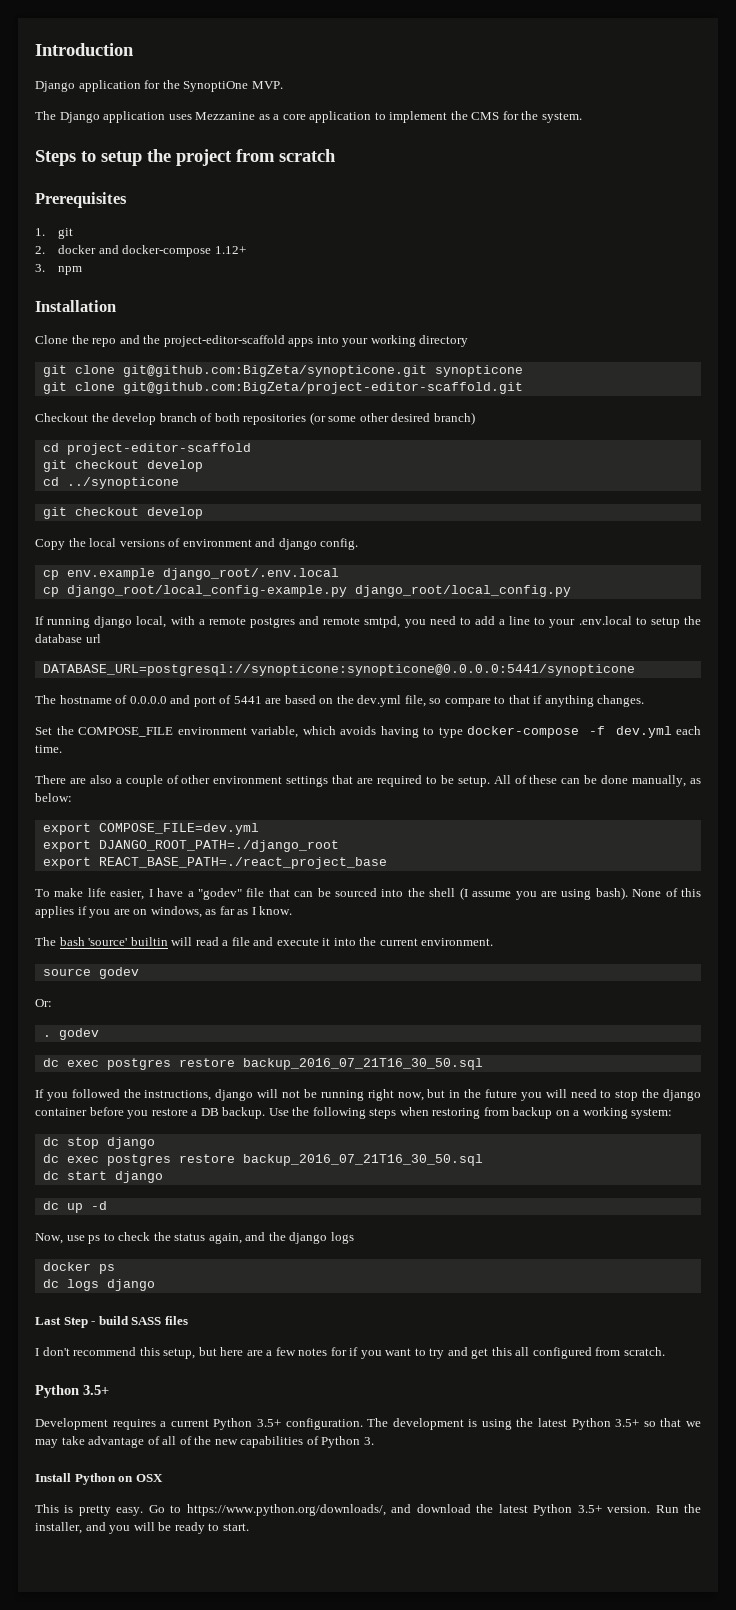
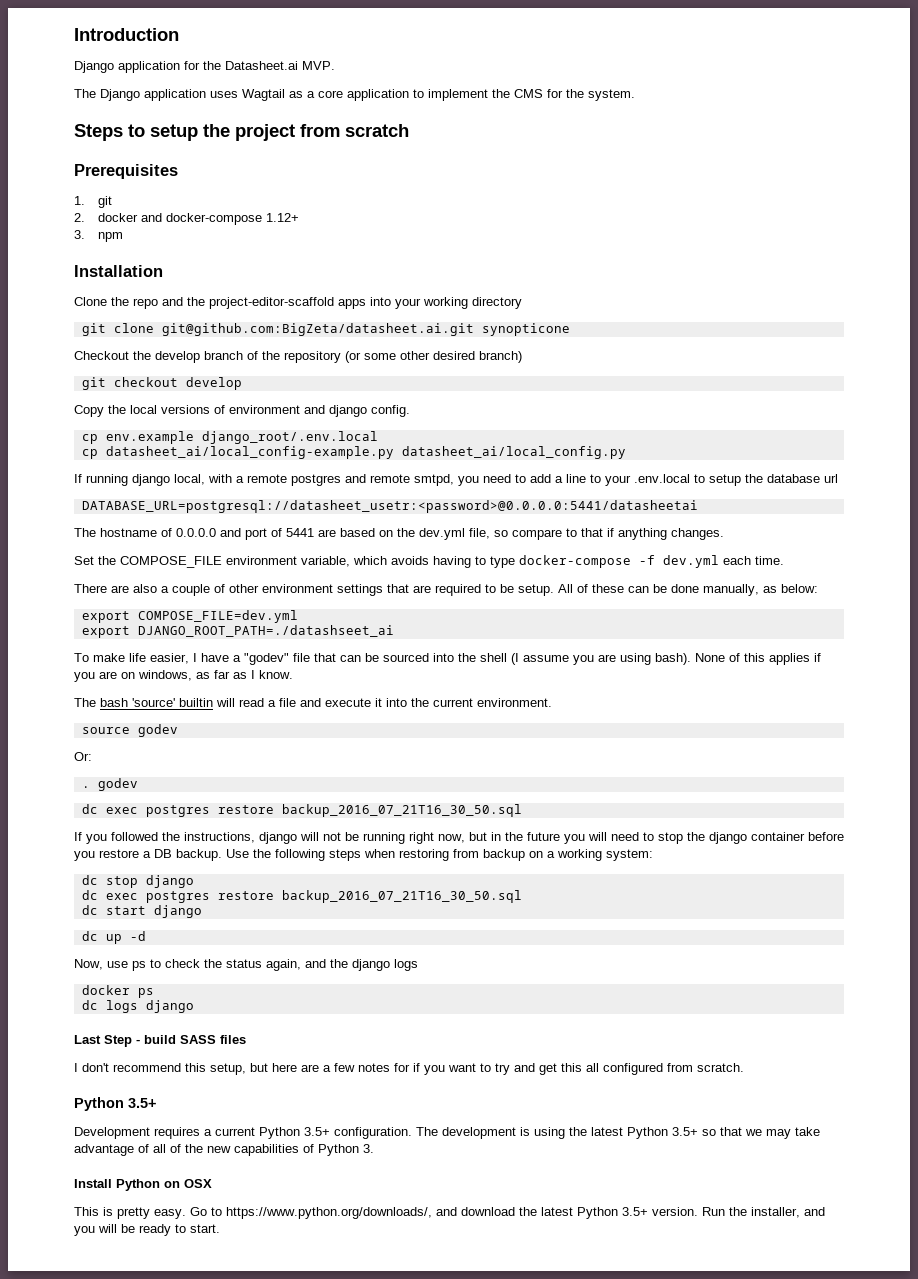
[183,81,249,92] SynoptiOne -> [225,61,298,70] Datasheet.ai
[195,112,256,120] Mezzanine -> [242,89,285,101] Wagtail
[122,365,427,377] git@github.com:BigZeta/synopticone.git -> [161,323,474,336] git@github.com:BigZeta/datasheet.ai.git
[42,382,523,394] // git clone git@github.com:BigZeta/project-editor-scaffold.git -> (570, 329) none
[214,413,307,425] both repositories -> [262,351,341,363] the repository
[42,443,251,455] [42,460,203,472] [42,477,179,489] // cd project-editor-scaffold // git checkout develop // cd ../synopticone -> (522, 357) none
[66,585,571,597] django_root/local_config-example.py django_root/local_config.py -> [105,446,626,459] datasheet_ai/local_config-example.py datasheet_ai/local_config.py
[42,664,635,676] DATABASE_URL=postgresql://synopticone:synopticone@0.0.0.0:5441/synopticone -> [81,500,698,513] DATABASE_URL=postgresql://datasheet_usetr:<password>@0.0.0.0:5441/datasheetai
[98,840,339,852] [42,857,387,869] DJANGO_ROOT_PATH=./django_root // export REACT_BASE_PATH=./react_project_base -> [137,625,394,637] DJANGO_ROOT_PATH=./datashseet_ai

